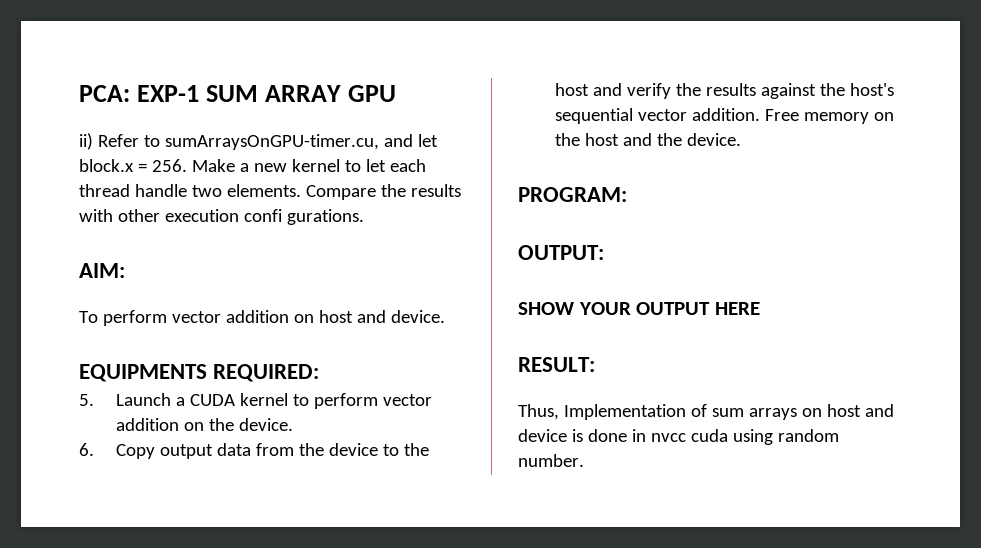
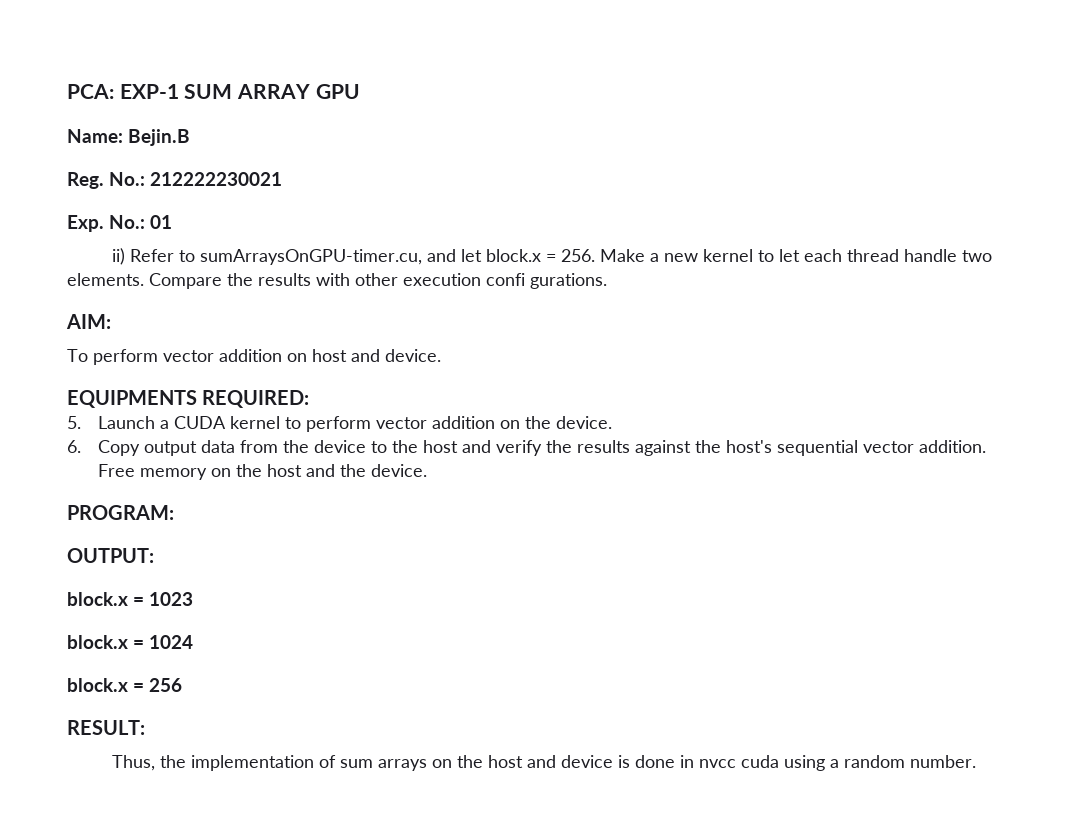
(397, 93) none -> [67,129,191,146] [67,172,283,189] [67,215,173,232] // Name: Bejin.B // Reg. No.: 212222230021 // Exp. No.: 01
[518,302,760,315] SHOW YOUR OUTPUT HERE -> [67,592,194,606] [67,635,194,649] [67,678,183,692] block.x = 1023 // block.x = 1024 // block.x = 256
[563,404,686,420] Implementation -> [159,755,314,771] the implementation
(822, 412) none -> [456,755,483,768] the
(773, 437) none -> [829,759,839,768] a

